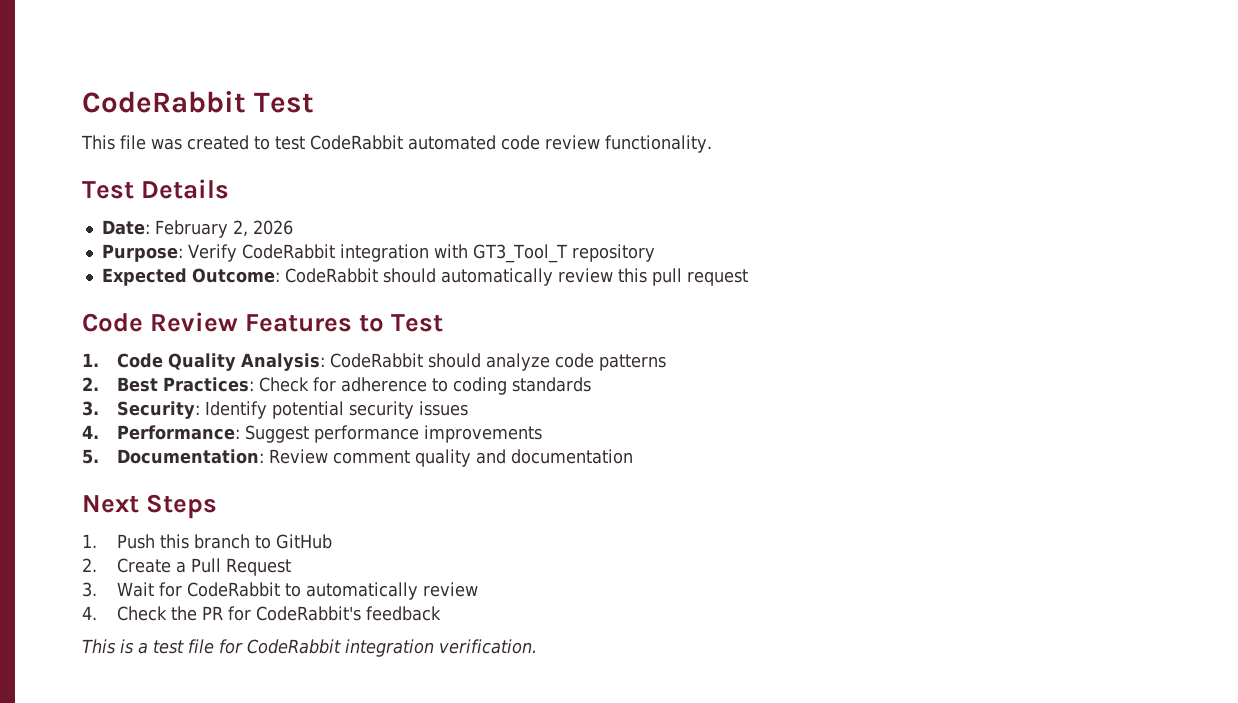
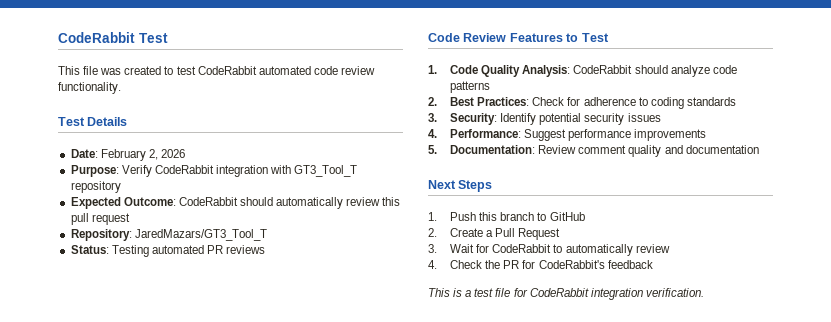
(748, 277) none -> [70,229,267,241] [70,245,266,257] // Repository: JaredMazars/GT3_Tool_T // Status: Testing automated PR reviews

